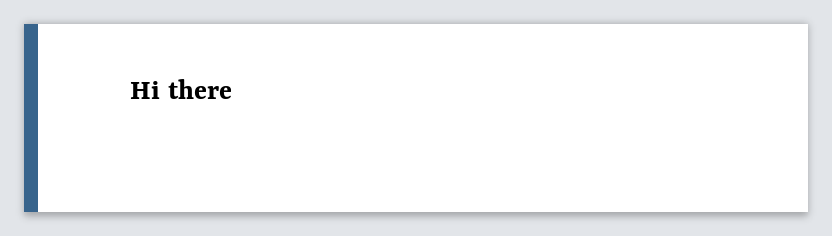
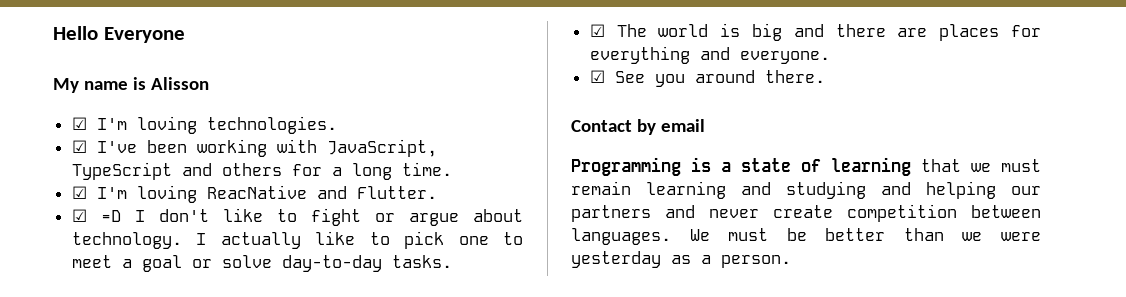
[130,79,232,99] Hi there -> [53,26,185,43] [53,77,209,93] [71,116,337,134] [71,139,437,157] [71,162,452,180] [71,185,437,203] [71,208,524,226] [71,231,523,249] [71,255,452,272] [589,23,1041,41] [589,46,830,64] [589,70,825,87] [571,119,705,135] [571,157,1041,176] [571,181,1041,199] [571,204,1041,222] [571,228,1041,245] [571,251,791,268] Hello Everyone // My name is Alisson // ☑ I'm loving technologies. // ☑ I've been working with JavaScript, TypeScript and others for a long time. // ☑ I'm loving ReacNative and Flutter. // ☑ =D I don't like to fight or argue about technology. I actually like to pick one to meet a goal or solve day-to-day tasks. // ☑ The world is big and there are places for everything and everyone. // ☑ See you around there. // Contact by email // Programming is a state of learning that we must remain learning and studying and helping our partners and never create competition between languages. We must be better than we were yesterday as a person.

